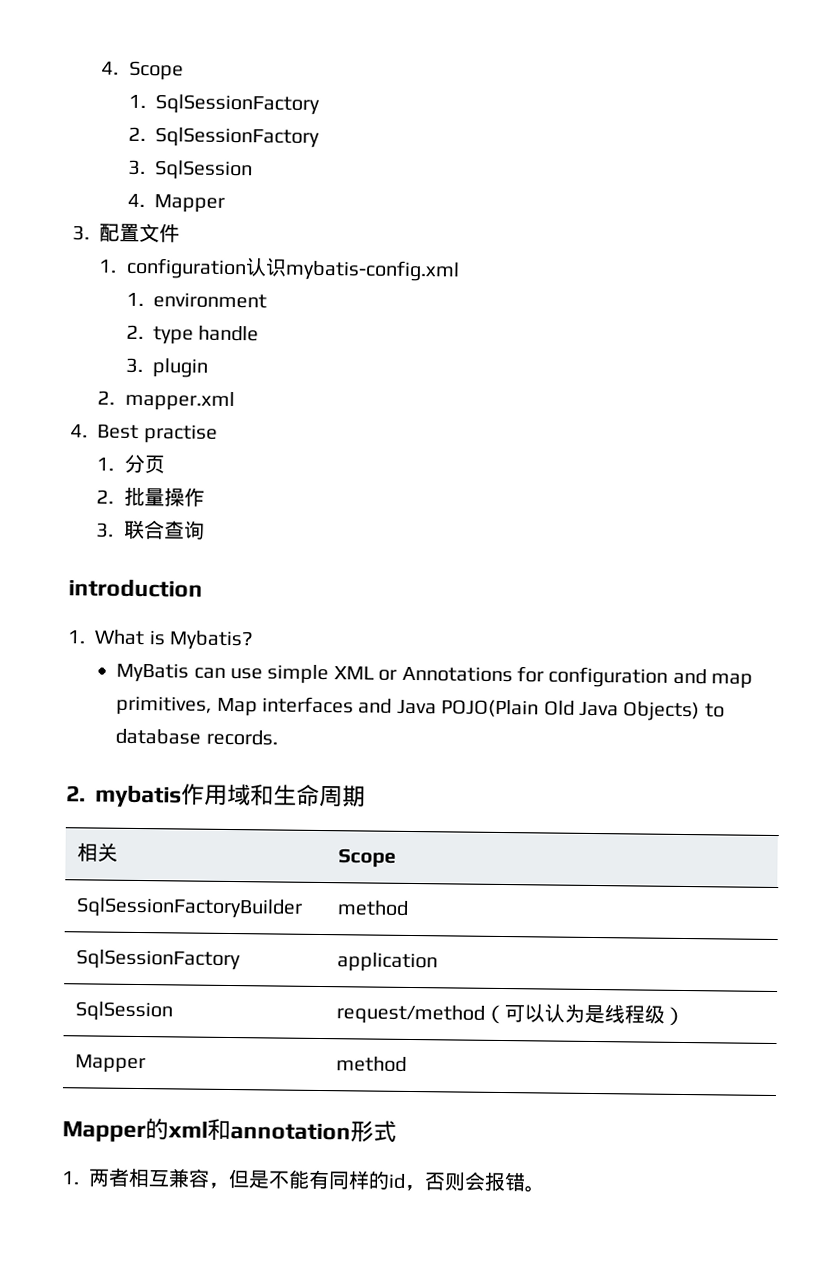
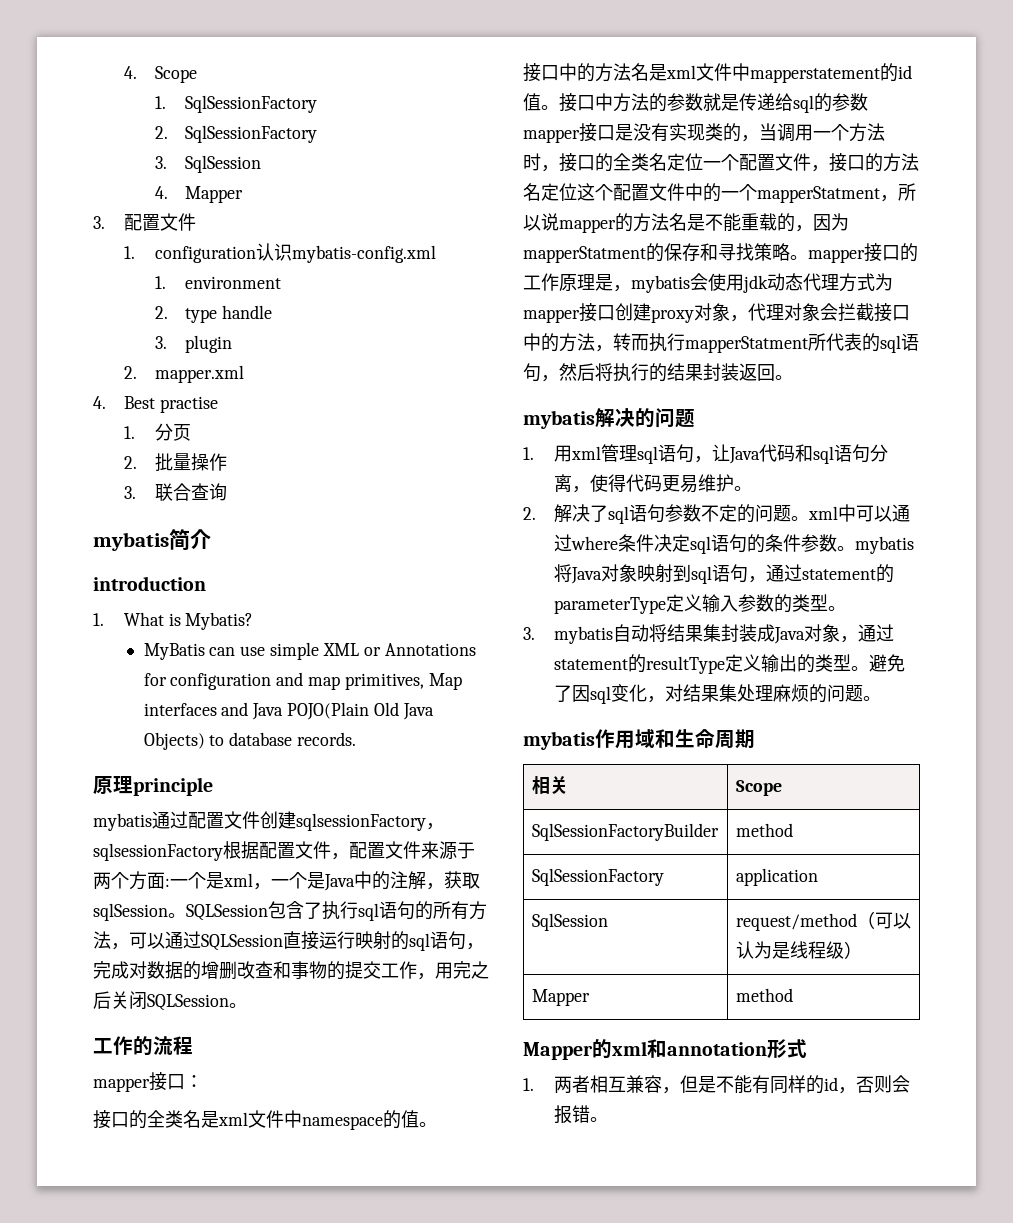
(205, 530) none -> [93,529,211,551] // mybatis简介
[66,785,86,802] 2. -> [93,776,213,796] [93,811,444,831] [93,841,475,861] [93,871,480,891] [93,901,487,921] [93,931,484,951] [93,961,489,980] [93,991,247,1011] [93,1036,193,1056] [93,1072,203,1092] [93,1110,437,1130] [523,63,912,83] [523,93,868,113] [523,123,885,143] [523,153,919,172] [523,183,916,203] [523,213,849,233] [523,243,918,263] [523,273,893,293] [523,303,910,323] [523,333,919,353] [523,363,793,382] [523,408,695,429] [523,444,888,464] [553,474,752,493] [523,504,910,524] [553,534,914,554] [553,564,894,584] [553,594,846,614] [523,624,894,644] [553,654,905,674] [553,684,881,704] 原理principle // mybatis通过配置文件创建sqlsessionFactory，sqlsessionFactory根据配置文件，配置文件来源于两个方面:一个是xml，一个是Java中的注解，获取sqlSession。SQLSession包含了执行sql语句的所有方法，可以通过SQLSession直接运行映射的sql语句，完成对数据的增删改查和事物的提交工作，用完之后关闭SQLSession。 // 工作的流程 // mapper接口： // 接口的全类名是xml文件中namespace的值。 // 接口中的方法名是xml文件中mapperstatement的id值。接口中方法的参数就是传递给sql的参数mapper接口是没有实现类的，当调用一个方法时，接口的全类名定位一个配置文件，接口的方法名定位这个配置文件中的一个mapperStatment，所以说mapper的方法名是不能重载的，因为mapperStatment的保存和寻找策略。mapper接口的工作原理是，mybatis会使用jdk动态代理方式为mapper接口创建proxy对象，代理对象会拦截接口中的方法，转而执行mapperStatment所代表的sql语句，然后将执行的结果封装返回。 // mybatis解决的问题 // 1.用xml管理sql语句，让Java代码和sql语句分离，使得代码更易维护。 // 2.解决了sql语句参数不定的问题。xml中可以通过where条件决定sql语句的条件参数。mybatis将Java对象映射到sql语句，通过statement的parameterType定义输入参数的类型。 // 3. mybatis自动将结果集封装成Java对象，通过statement的resultType定义输出的类型。避免了因sql变化，对结果集处理麻烦的问题。 //

